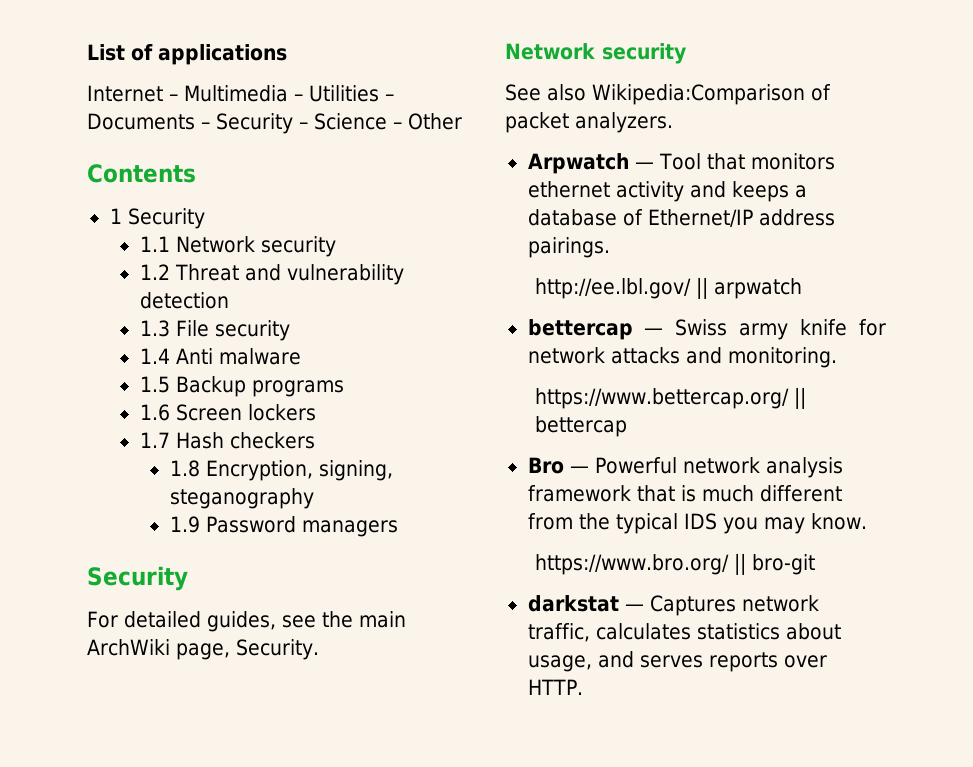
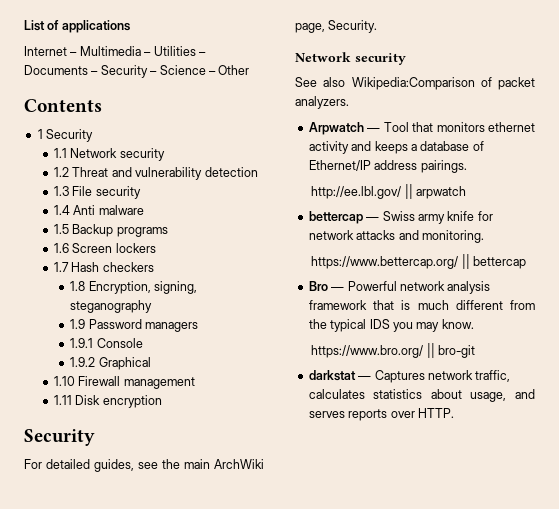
(398, 528) none -> [70,338,143,348] [70,357,151,370] [54,376,195,389] [54,395,162,408] // 1.9.1 Console // 1.9.2 Graphical // 1.10 Firewall management // 1.11 Disk encryption

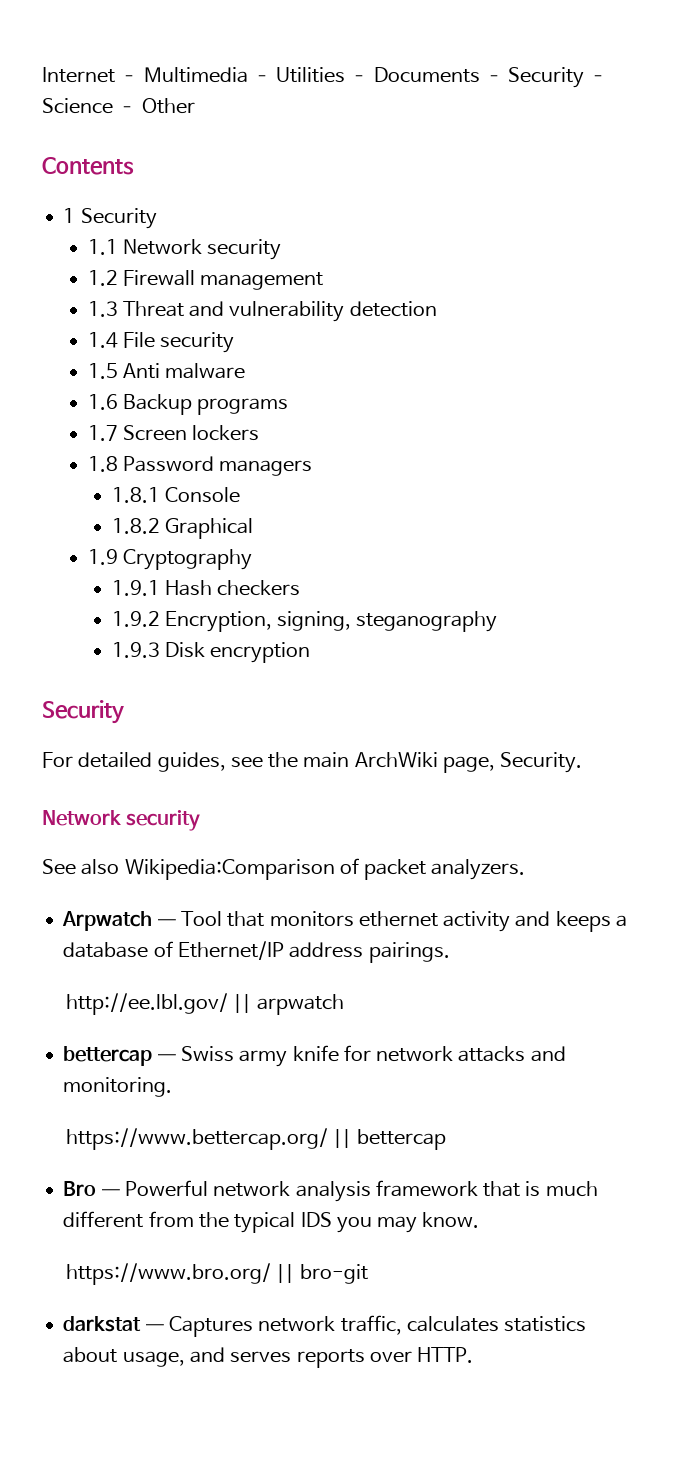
[24,20,130,33] List of applications // -> (42, 75) none
(70, 172) none -> [122,270,324,290] [87,301,118,317] Firewall management // 1.3
[54,186,70,196] 1.3 -> [87,332,118,348] 1.4
[54,205,71,215] 1.4 -> [87,363,118,379] 1.5
[54,224,70,234] 1.5 -> [87,394,118,410] 1.6
[54,243,70,253] 1.6 -> [87,425,118,441] 1.7
[54,262,70,272] 1.7 -> [87,456,313,476] [111,487,240,503] [111,518,253,539] [87,549,252,570] [111,580,160,596] 1.8 Password managers // 1.8.1 Console // 1.8.2 Graphical // 1.9 Cryptography // 1.9.1
[70,281,86,291] 1.8 -> [111,611,160,627] 1.9.2
[70,319,199,332] [70,338,143,348] [70,357,151,370] [54,376,195,389] [54,395,73,405] 1.9 Password managers // 1.9.1 Console // 1.9.2 Graphical // 1.10 Firewall management // 1.11 -> [111,642,160,658] 1.9.3

